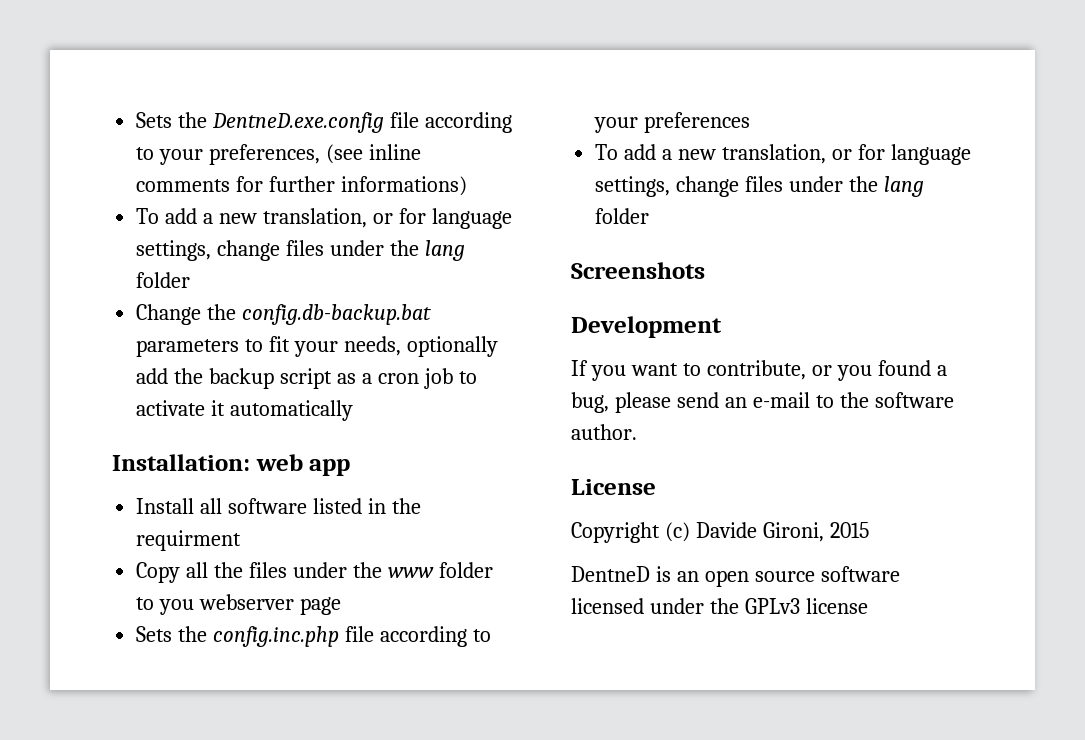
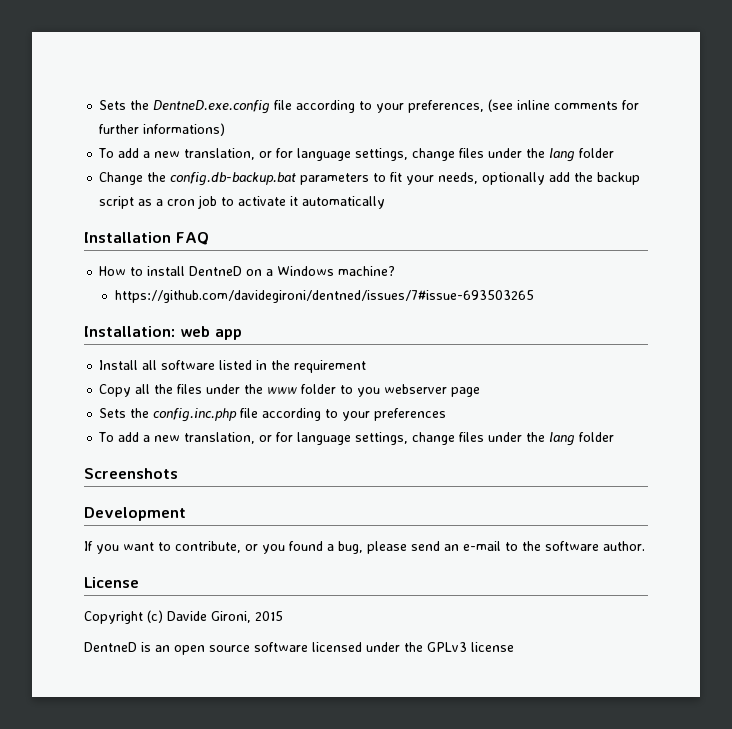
(354, 410) none -> [84,232,209,245] [99,266,396,276] [114,290,534,303] // Installation FAQ // How to install DentneD on a Windows machine? // https://github.com/davidegironi/dentned/issues/7#issue-693503265
[136,530,242,551] requirment -> [294,360,367,373] requirement

